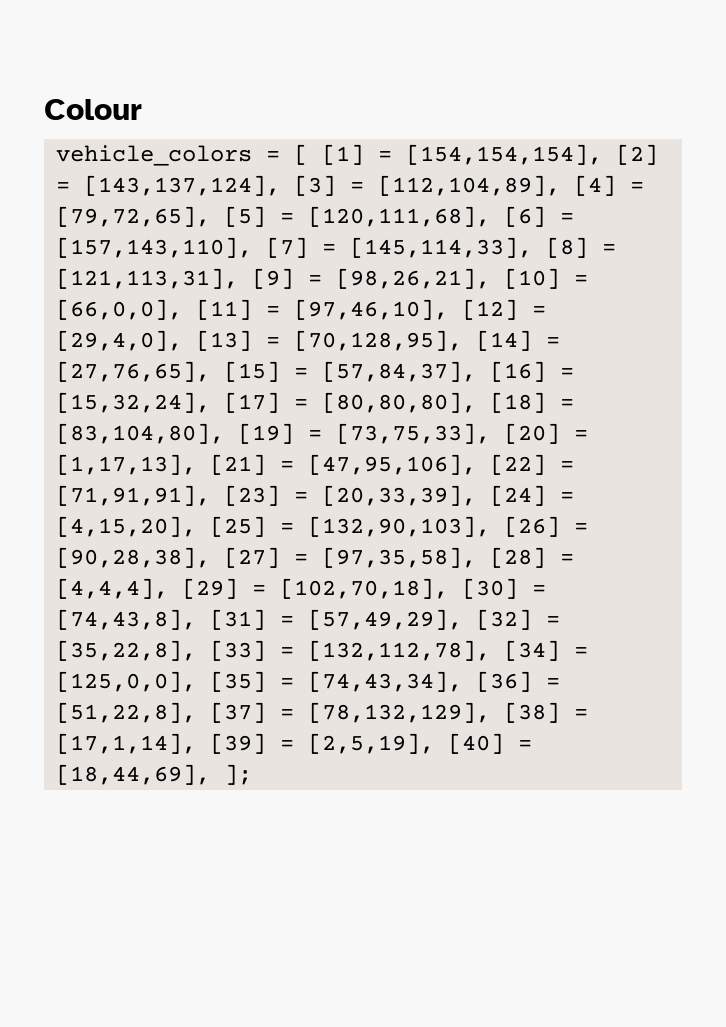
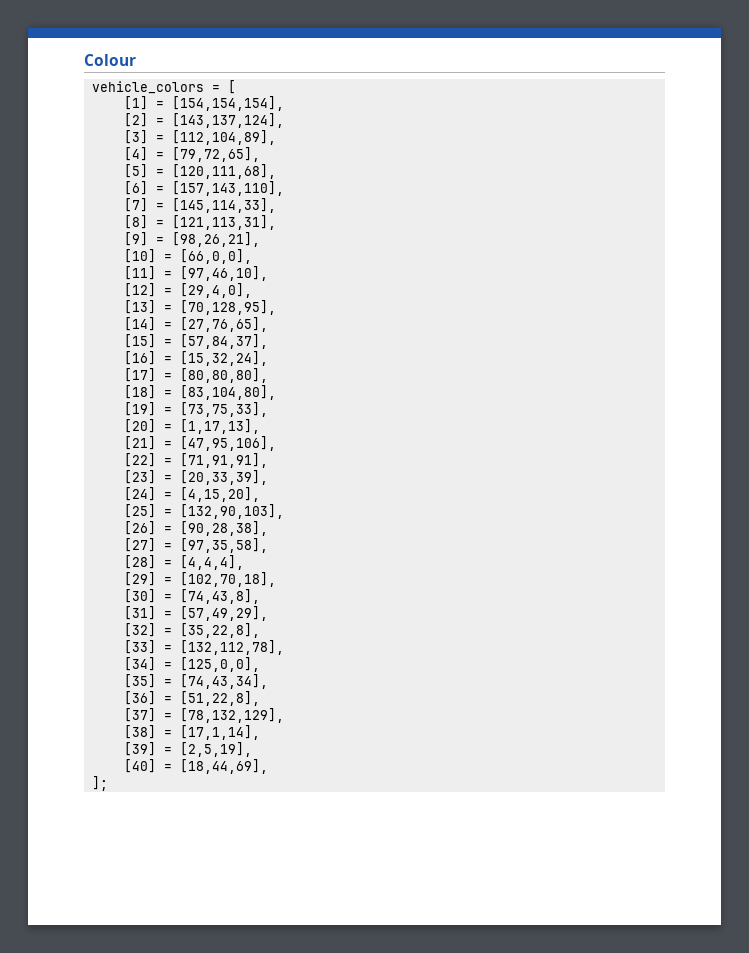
(309, 154) none -> (236, 87) //
(603, 154) none -> (284, 103) //
(281, 185) none -> (284, 120) //
(561, 185) none -> (276, 137) //
(211, 216) none -> (260, 154) //
(491, 216) none -> (276, 171) //
(253, 247) none -> (284, 188) //
(533, 247) none -> (276, 205) //
(239, 278) none -> (276, 222) //
(491, 278) none -> (260, 239) //
(183, 309) none -> (252, 256) //
(449, 309) none -> (268, 273) //
(183, 340) none -> (252, 290) //
(463, 340) none -> (276, 307) //
(211, 371) none -> (268, 324) //
(477, 371) none -> (268, 341) //
(211, 402) none -> (268, 358) //
(477, 402) none -> (268, 375) //
(225, 433) none -> (276, 392) //
(491, 433) none -> (268, 409) //
(197, 464) none -> (260, 426) //
(477, 464) none -> (276, 443) //
(211, 495) none -> (268, 460) //
(477, 495) none -> (268, 477) //
(197, 526) none -> (260, 494) //
(491, 526) none -> (284, 511) //
(211, 557) none -> (268, 528) //
(477, 557) none -> (268, 545) //
(169, 588) none -> (244, 562) //
(449, 588) none -> (276, 579) //
(197, 619) none -> (260, 596) //
(463, 619) none -> (268, 613) //
(197, 650) none -> (260, 630) //
(491, 650) none -> (284, 647) //
(197, 681) none -> (260, 664) //
(463, 681) none -> (268, 681) //
(197, 712) none -> (260, 698) //
(491, 712) none -> (284, 715) //
(197, 743) none -> (260, 732) //
(435, 743) none -> (252, 749) //
(211, 774) none -> (268, 766) //

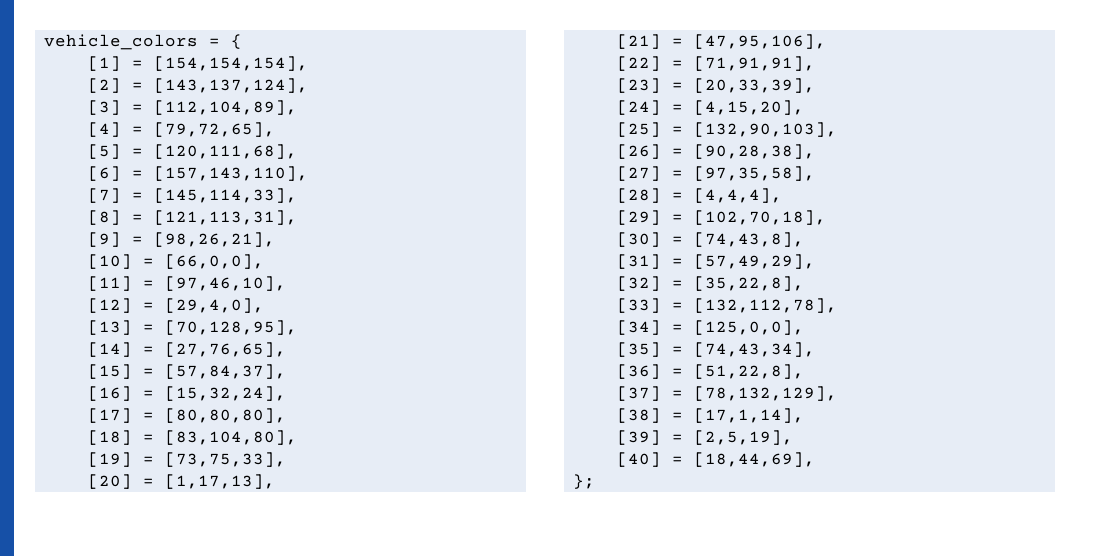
[84,54,136,66] Colour // -> (44, 42) none
[227,80,236,94] [ -> [231,34,243,49] {
[91,776,108,791] ]; -> [573,474,596,489] };

